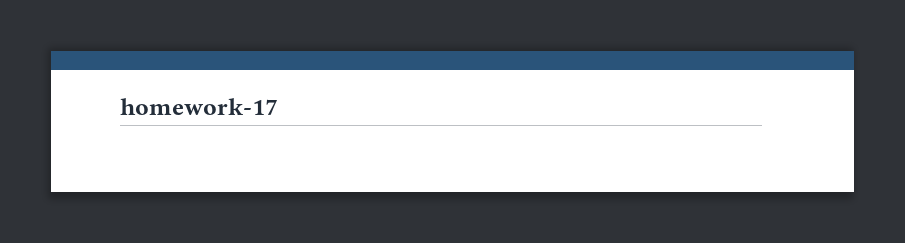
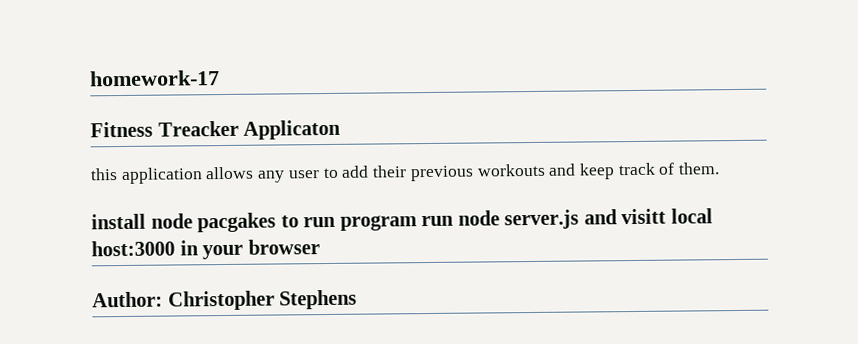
(278, 106) none -> [90,119,342,140] [90,162,721,185] [91,208,713,233] [91,239,320,260] [92,289,358,311] // Fitness Treacker Applicaton // this application allows any user to add their previous workouts and keep track of them. // install node pacgakes to run program run node server.js and visitt local host:3000 in your browser // Author: Christopher Stephens

